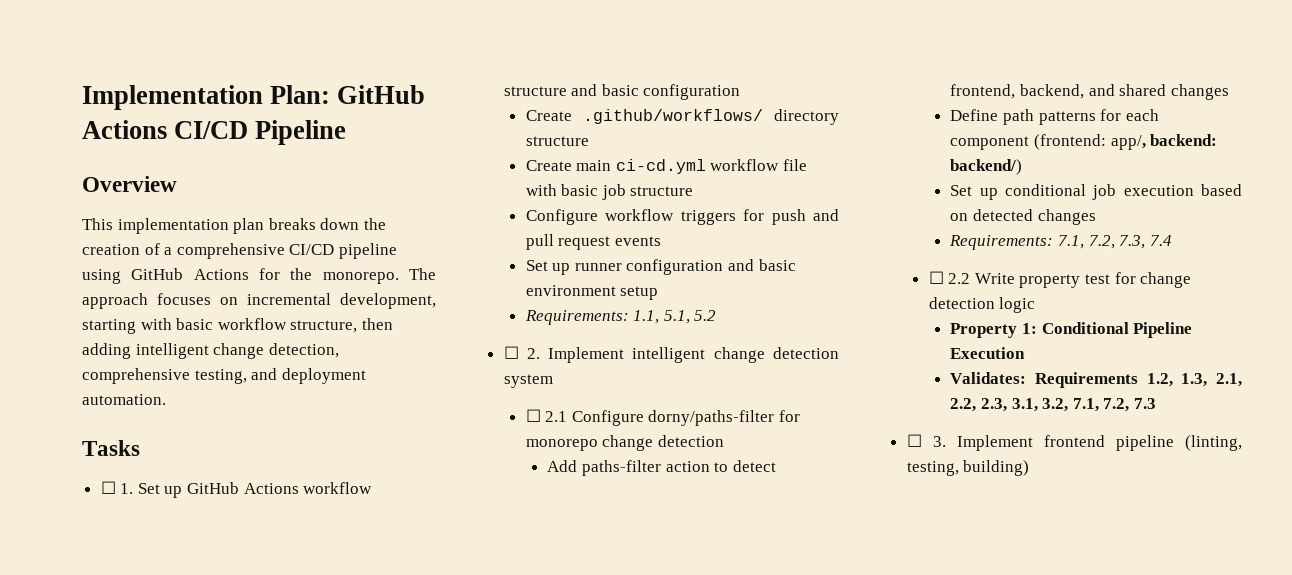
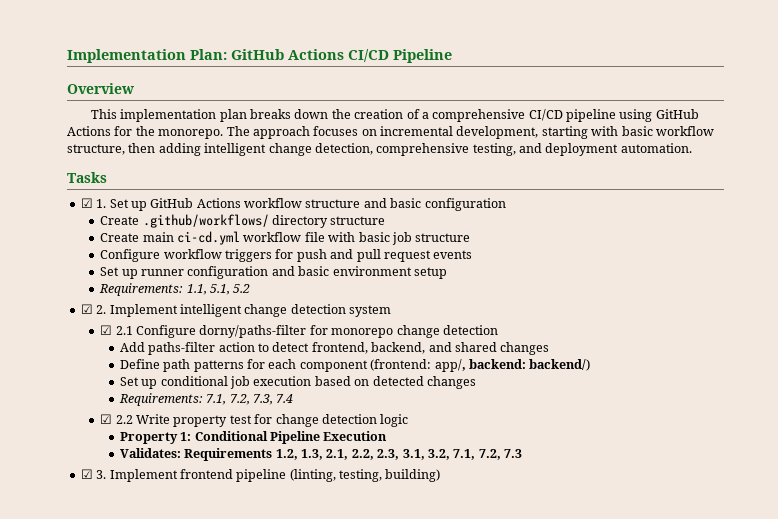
[100,481,116,494] ☐ -> [80,198,93,208] ☑
[503,346,519,359] ☐ -> [80,304,93,314] ☑
[525,409,541,422] ☐ -> [100,325,113,335] ☑
[928,271,944,284] ☐ -> [100,414,113,424] ☑
[906,434,922,447] ☐ -> [80,469,93,479] ☑

